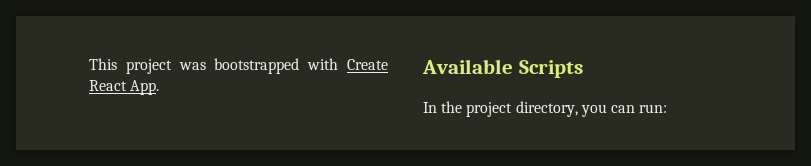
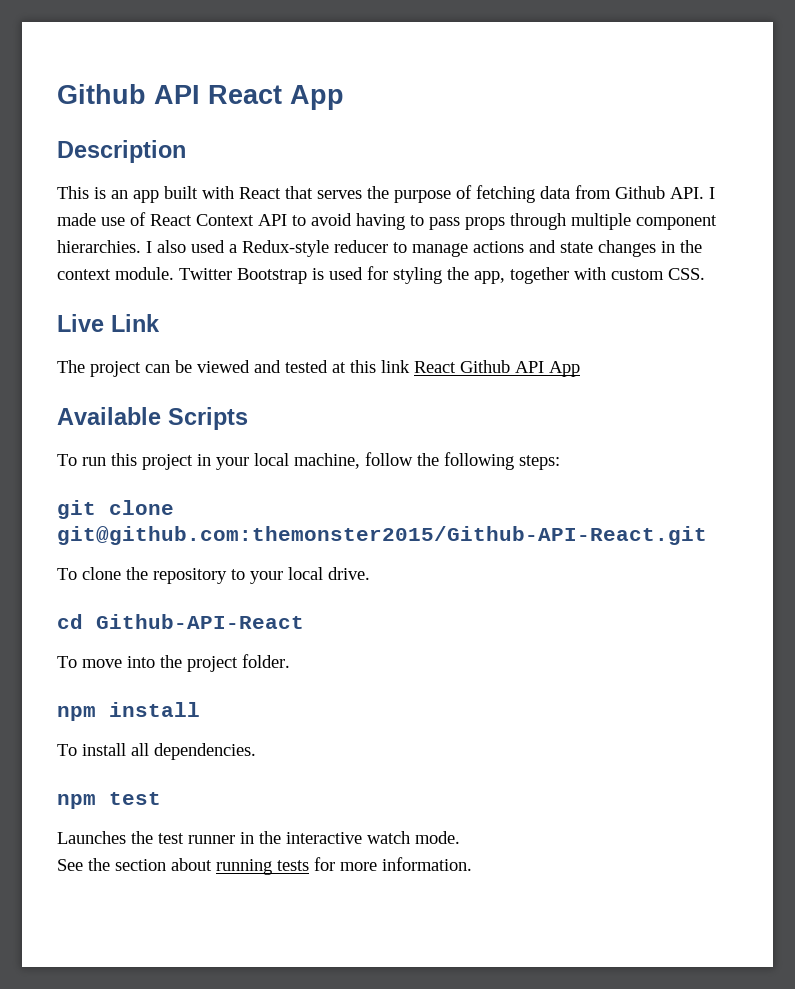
[89,58,388,74] [89,80,160,95] [422,59,583,78] [423,101,668,117] This project was bootstrapped with Create React App. // Available Scripts // In the project directory, you can run: -> [57,84,344,110] [57,140,186,163] [57,185,715,203] [57,212,717,230] [57,240,702,257] [57,266,705,284] [57,314,160,332] [57,360,580,377] [57,407,248,430] [57,452,560,470] [57,500,174,519] [57,526,707,545] [57,567,370,584] [57,614,304,629] [57,654,290,672] [57,702,200,721] [57,743,256,760] [57,792,161,809] [57,831,460,844] [57,857,472,875] Github API React App // Description // This is an app built with React that serves the purpose of fetching data from Github API. I made use of React Context API to avoid having to pass props through multiple component hierarchies. I also used a Redux-style reducer to manage actions and state changes in the context module. Twitter Bootstrap is used for styling the app, together with custom CSS. // Live Link // The project can be viewed and tested at this link React Github API App // Available Scripts // To run this project in your local machine, follow the following steps: // git clone git@github.com:themonster2015/Github-API-React.git // To clone the repository to your local drive. // cd Github-API-React // To move into the project folder. // npm install // To install all dependencies. // npm test // Launches the test runner in the interactive watch mode. // See the section about running tests for more information.

